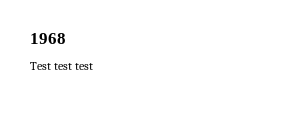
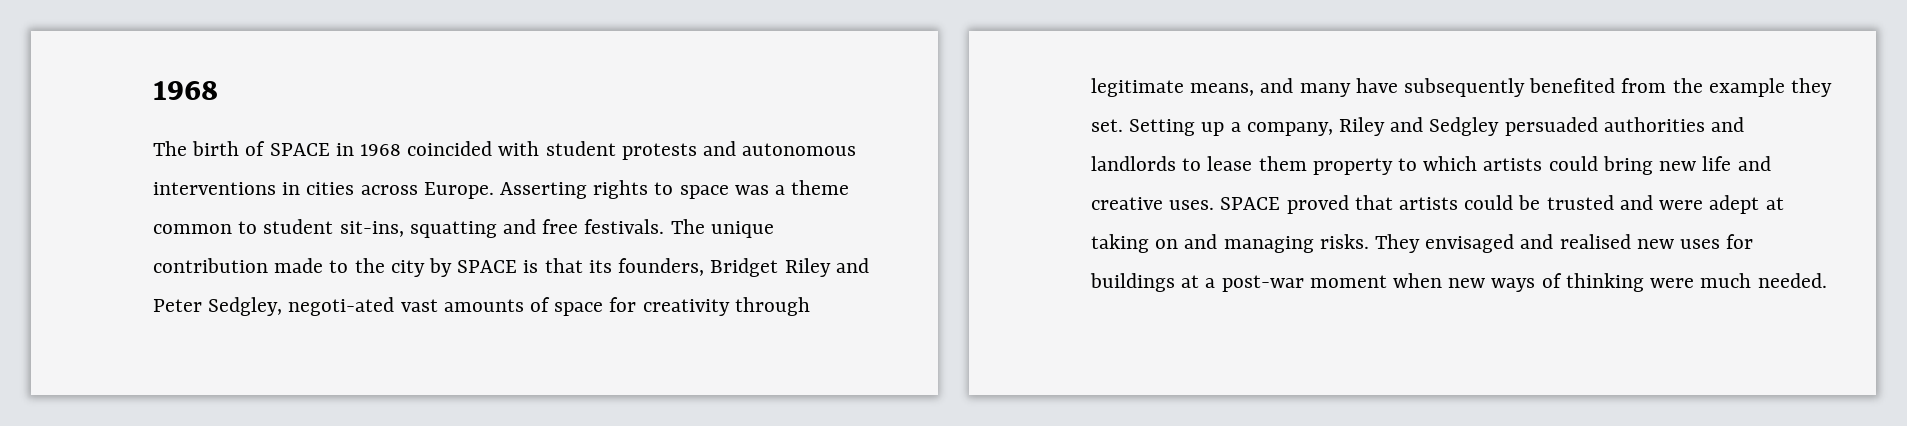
[30,62,94,70] Test test test -> [153,141,857,160] [153,180,850,199] [153,219,774,238] [153,258,869,277] [153,297,810,316] [1091,78,1833,97] [1091,117,1745,136] [1091,156,1771,175] [1091,195,1784,214] [1091,234,1754,253] [1090,273,1827,292] The birth of SPACE in 1968 coincided with student protests and autonomous interventions in cities across Europe. Asserting rights to space was a theme common to student sit-ins, squatting and free festivals. The unique contribution made to the city by SPACE is that its founders, Bridget Riley and Peter Sedgley, negoti-ated vast amounts of space for creativity through legitimate means, and many have subsequently benefited from the example they set. Setting up a company, Riley and Sedgley persuaded authorities and landlords to lease them property to which artists could bring new life and creative uses. SPACE proved that artists could be trusted and were adept at taking on and managing risks. They envisaged and realised new uses for buildings at a post-war moment when new ways of thinking were much needed.

